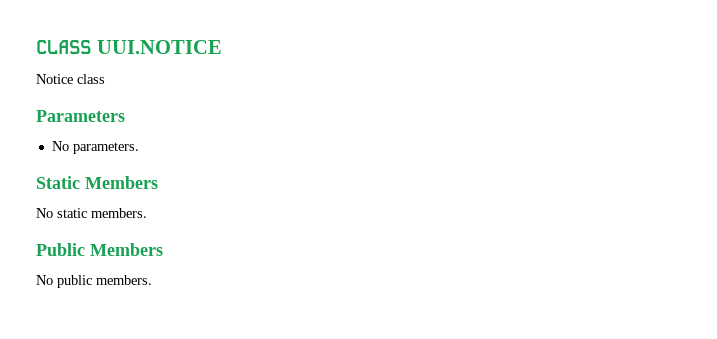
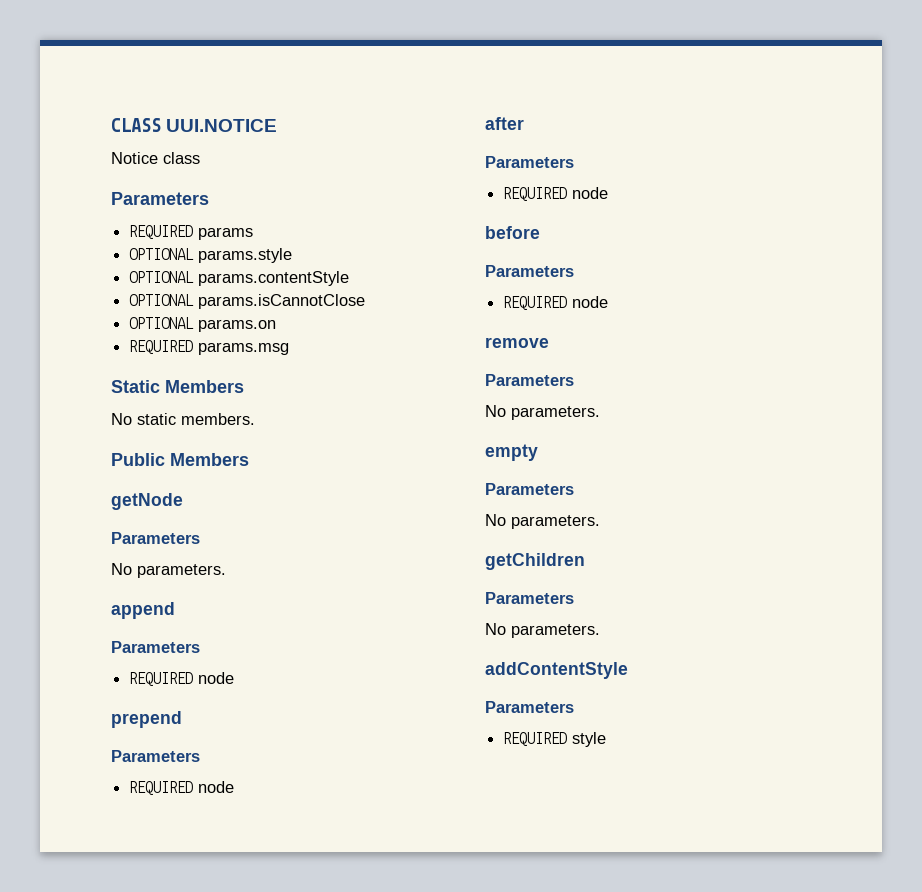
[51,141,139,154] No parameters. -> [129,225,254,240] [129,248,293,263] [129,271,350,286] [129,294,366,309] [129,317,277,332] [129,340,290,355] REQUIRED params // OPTIONAL params.style // OPTIONAL params.contentStyle // OPTIONAL params.isCannotClose // OPTIONAL params.on // REQUIRED params.msg
[36,275,152,288] // No public members. -> [111,493,183,510] [111,532,200,544] [111,563,226,578] [111,602,175,619] [111,641,200,653] [129,672,235,686] [111,711,182,728] [111,750,200,762] [129,781,235,795] [485,117,524,130] [485,156,574,168] [503,187,609,201] [485,226,540,239] [485,265,574,277] [503,296,609,310] [485,337,549,348] [485,374,574,386] [485,405,600,420] [485,444,538,461] [485,483,574,495] [485,514,600,529] [485,553,585,570] [485,592,574,604] [485,623,600,638] [485,662,628,679] [485,701,574,713] [503,732,607,747] // getNode // Parameters // No parameters. // append // Parameters // REQUIRED node // prepend // Parameters // REQUIRED node // after // Parameters // REQUIRED node // before // Parameters // REQUIRED node // remove // Parameters // No parameters. // empty // Parameters // No parameters. // getChildren // Parameters // No parameters. // addContentStyle // Parameters // REQUIRED style

